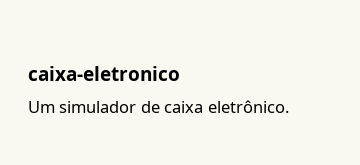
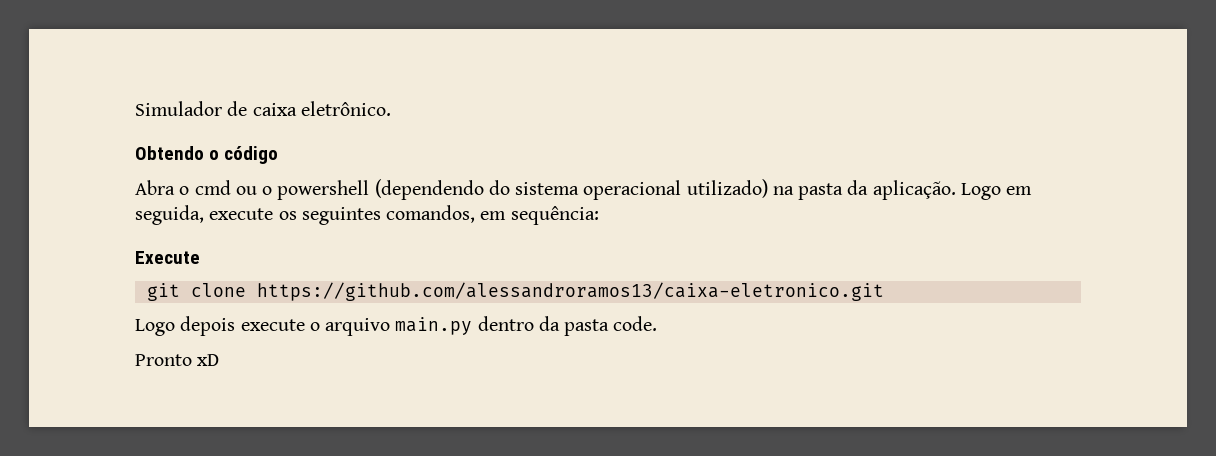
[28,66,180,81] [28,101,137,113] caixa-eletronico // Um simulador -> [135,101,222,116] Simulador
(289, 106) none -> [135,146,279,164] [135,179,1033,200] [135,205,599,225] [135,251,200,264] [146,282,884,301] [135,316,658,336] [135,354,220,366] // Obtendo o código // Abra o cmd ou o powershell (dependendo do sistema operacional utilizado) na pasta da aplicação. Logo em seguida, execute os seguintes comandos, em sequência: // Execute // git clone https://github.com/alessandroramos13/caixa-eletronico.git // Logo depois execute o arquivo main.py dentro da pasta code. // Pronto xD

